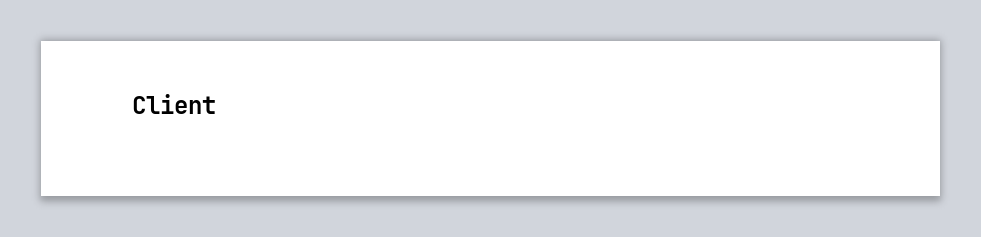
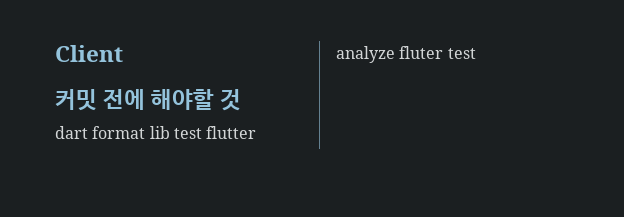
(216, 104) none -> [55,89,242,111] [55,126,257,139] [336,46,476,63] // 커밋 전에 해야할 것 // dart format lib test flutter analyze fluter test

